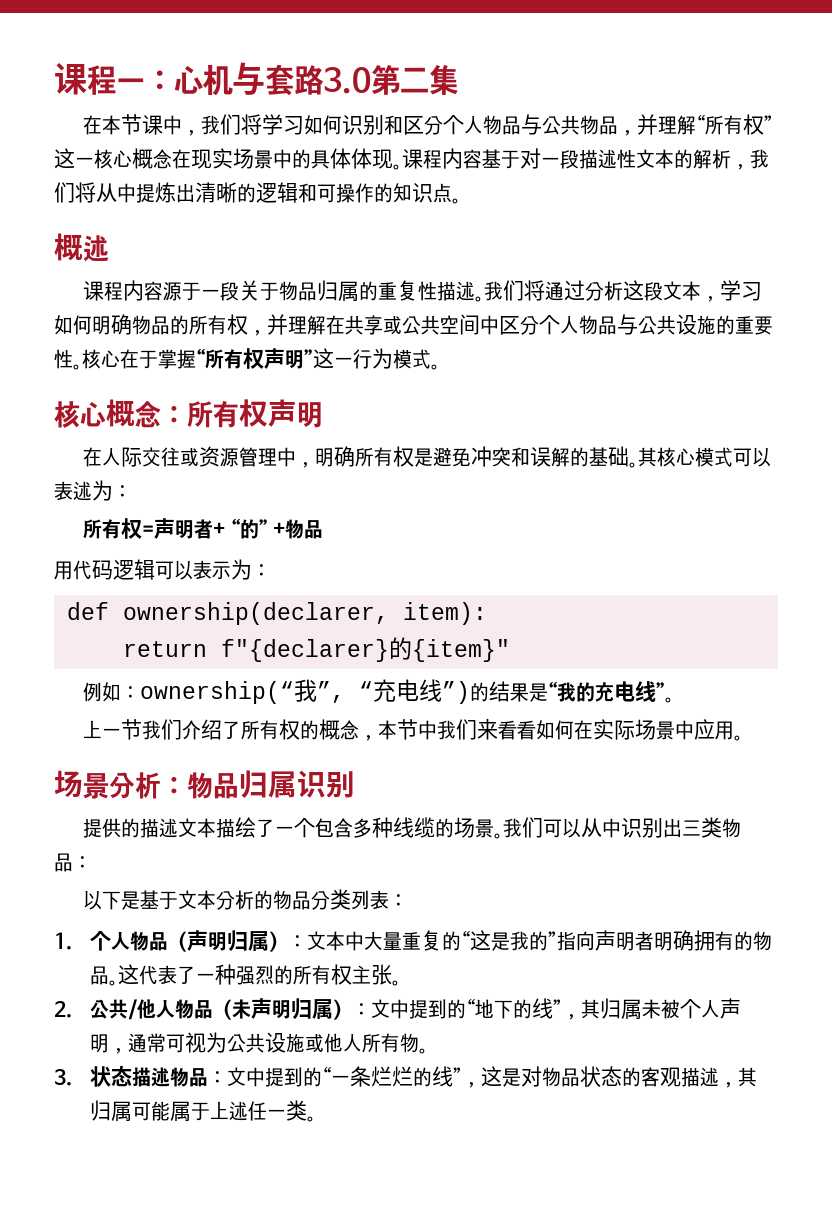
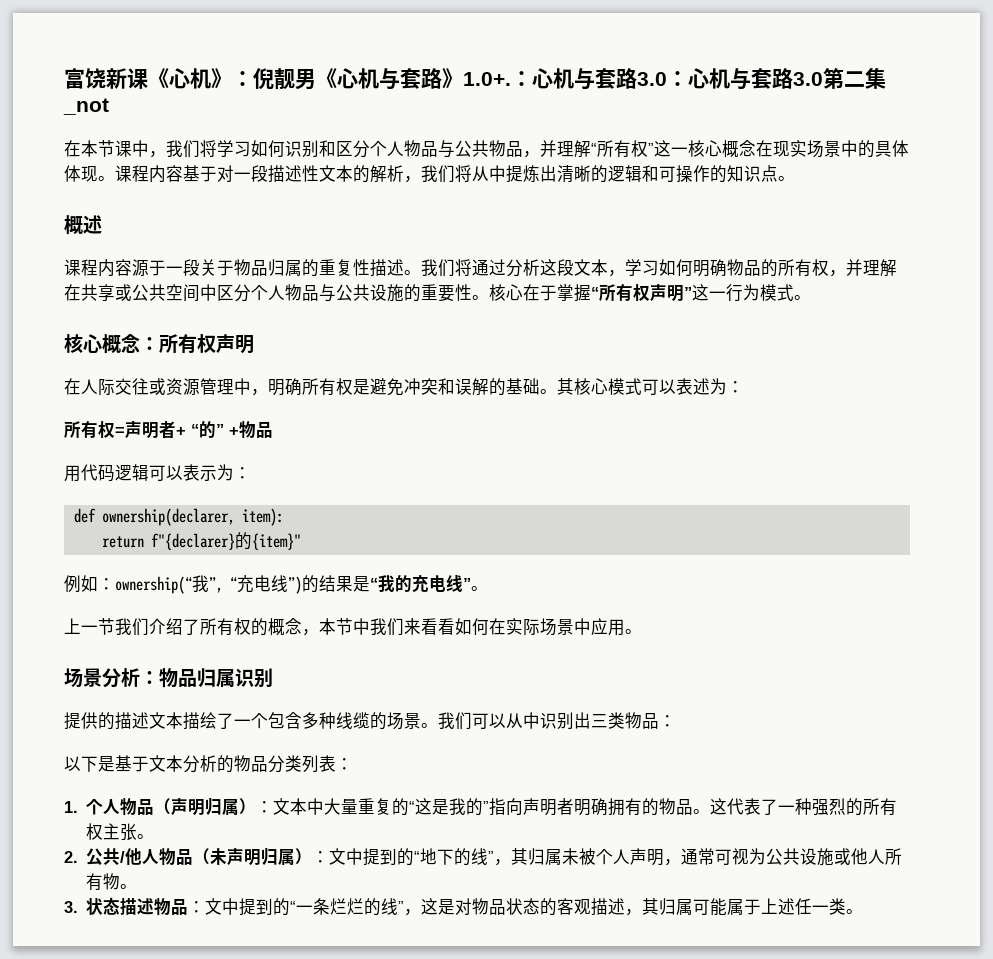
[54,62,145,95] 课程一 -> [64,68,667,90] 富饶新课《心机》：倪靓男《心机与套路》1.0+.：心机与套路3.0
(458, 79) none -> [63,98,109,115] _not

